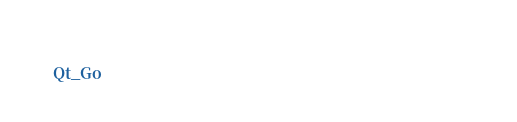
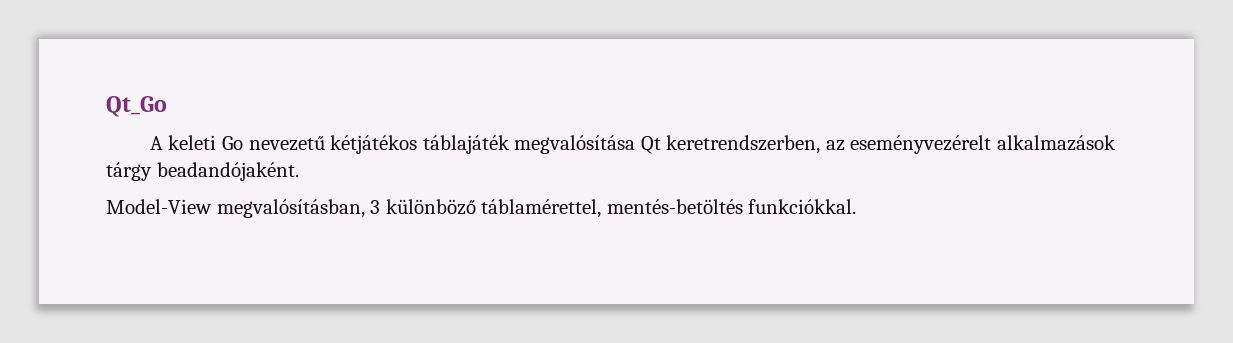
(102, 74) none -> [149,135,1116,154] [106,162,299,181] [106,199,857,218] // A keleti Go nevezetű kétjátékos táblajáték megvalósítása Qt keretrendszerben, az eseményvezérelt alkalmazások tárgy beadandójaként. // Model-View megvalósításban, 3 különböző táblamérettel, mentés-betöltés funkciókkal.

